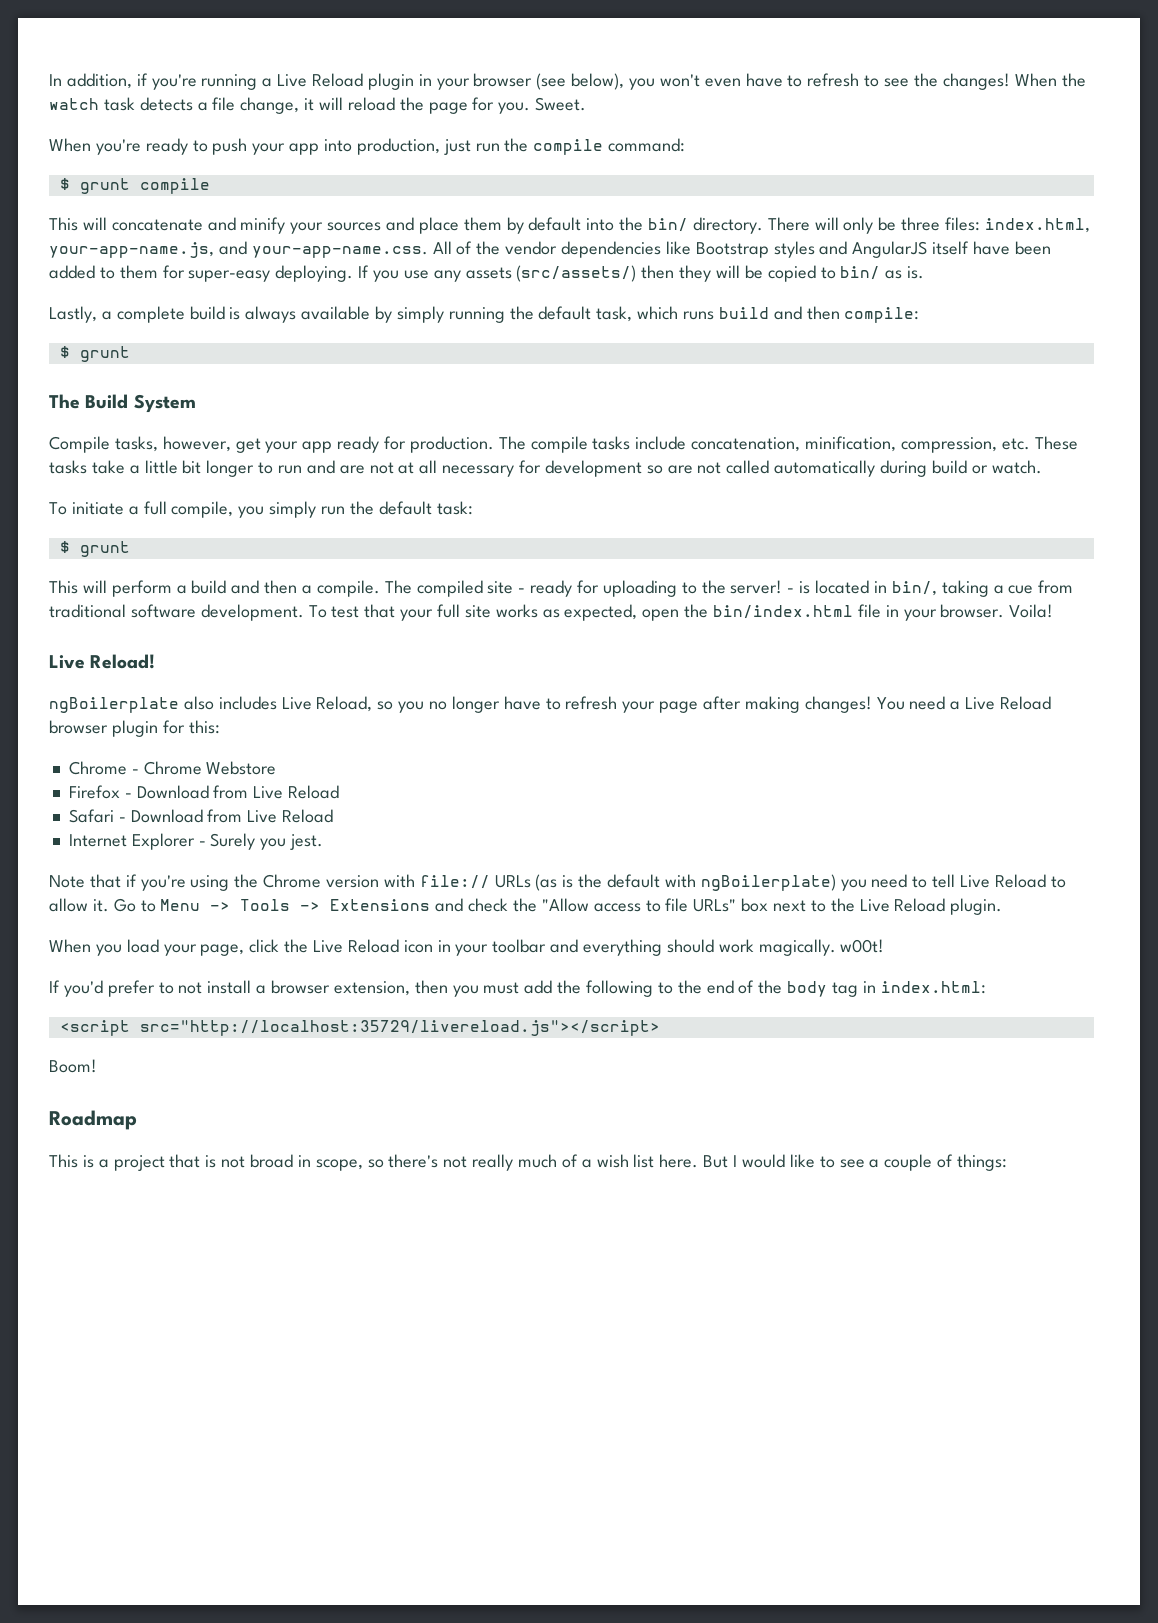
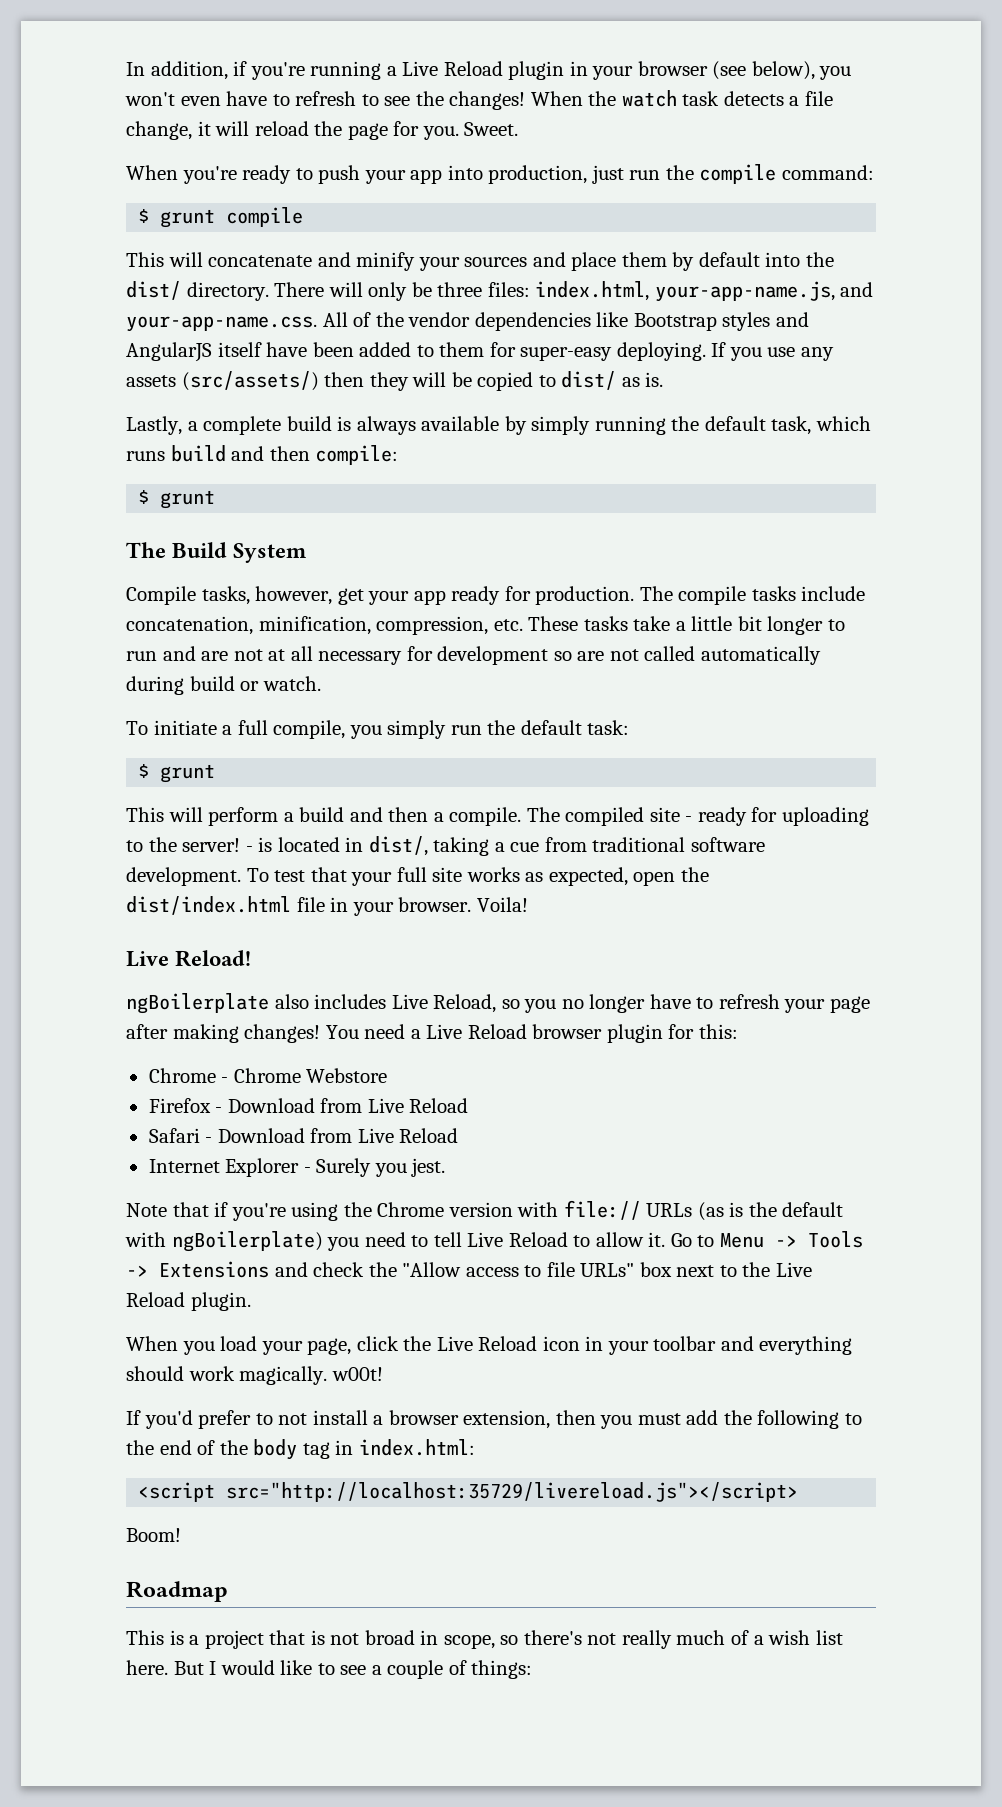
[648,218,689,232] bin/ -> [126,281,181,300] dist/
[840,266,881,280] bin/ -> [561,371,617,390] dist/
[891,581,937,596] bin/, -> [368,836,428,856] dist/,
[713,605,854,619] bin/index.html -> [126,896,291,915] dist/index.html

